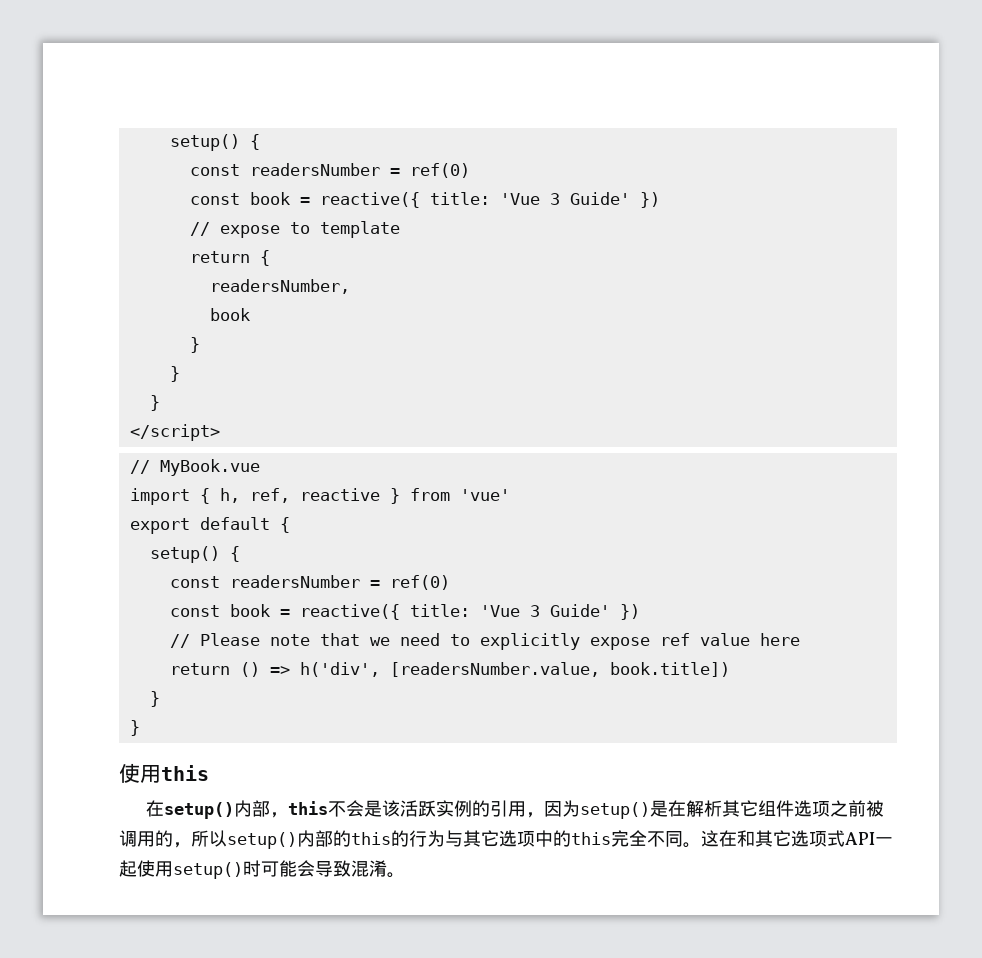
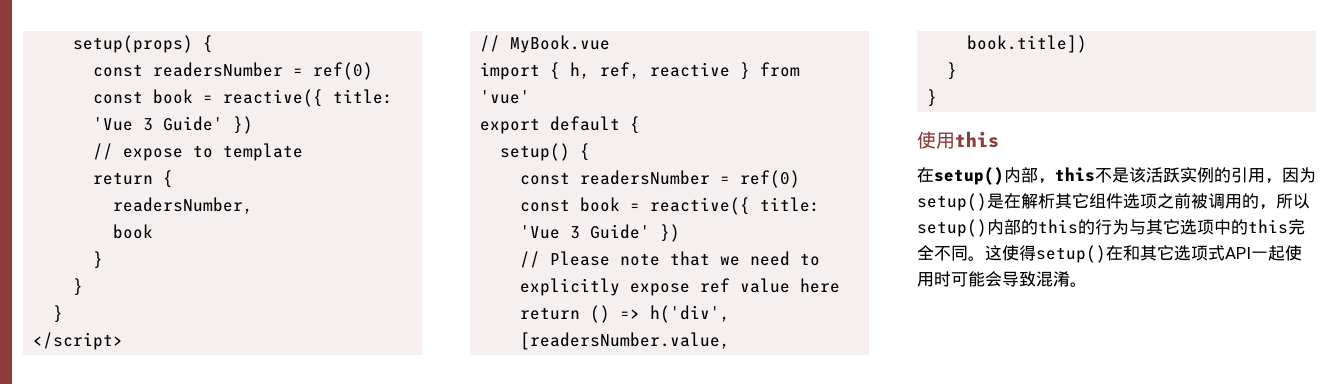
[169,134,240,151] setup() -> [73,35,194,53] setup(props)
[346,800,365,817] 会 -> (1112, 175) none
(719, 838) none -> [1002,245,1106,263] 使得setup()
[173,862,243,879] setup() -> (934, 279) none

